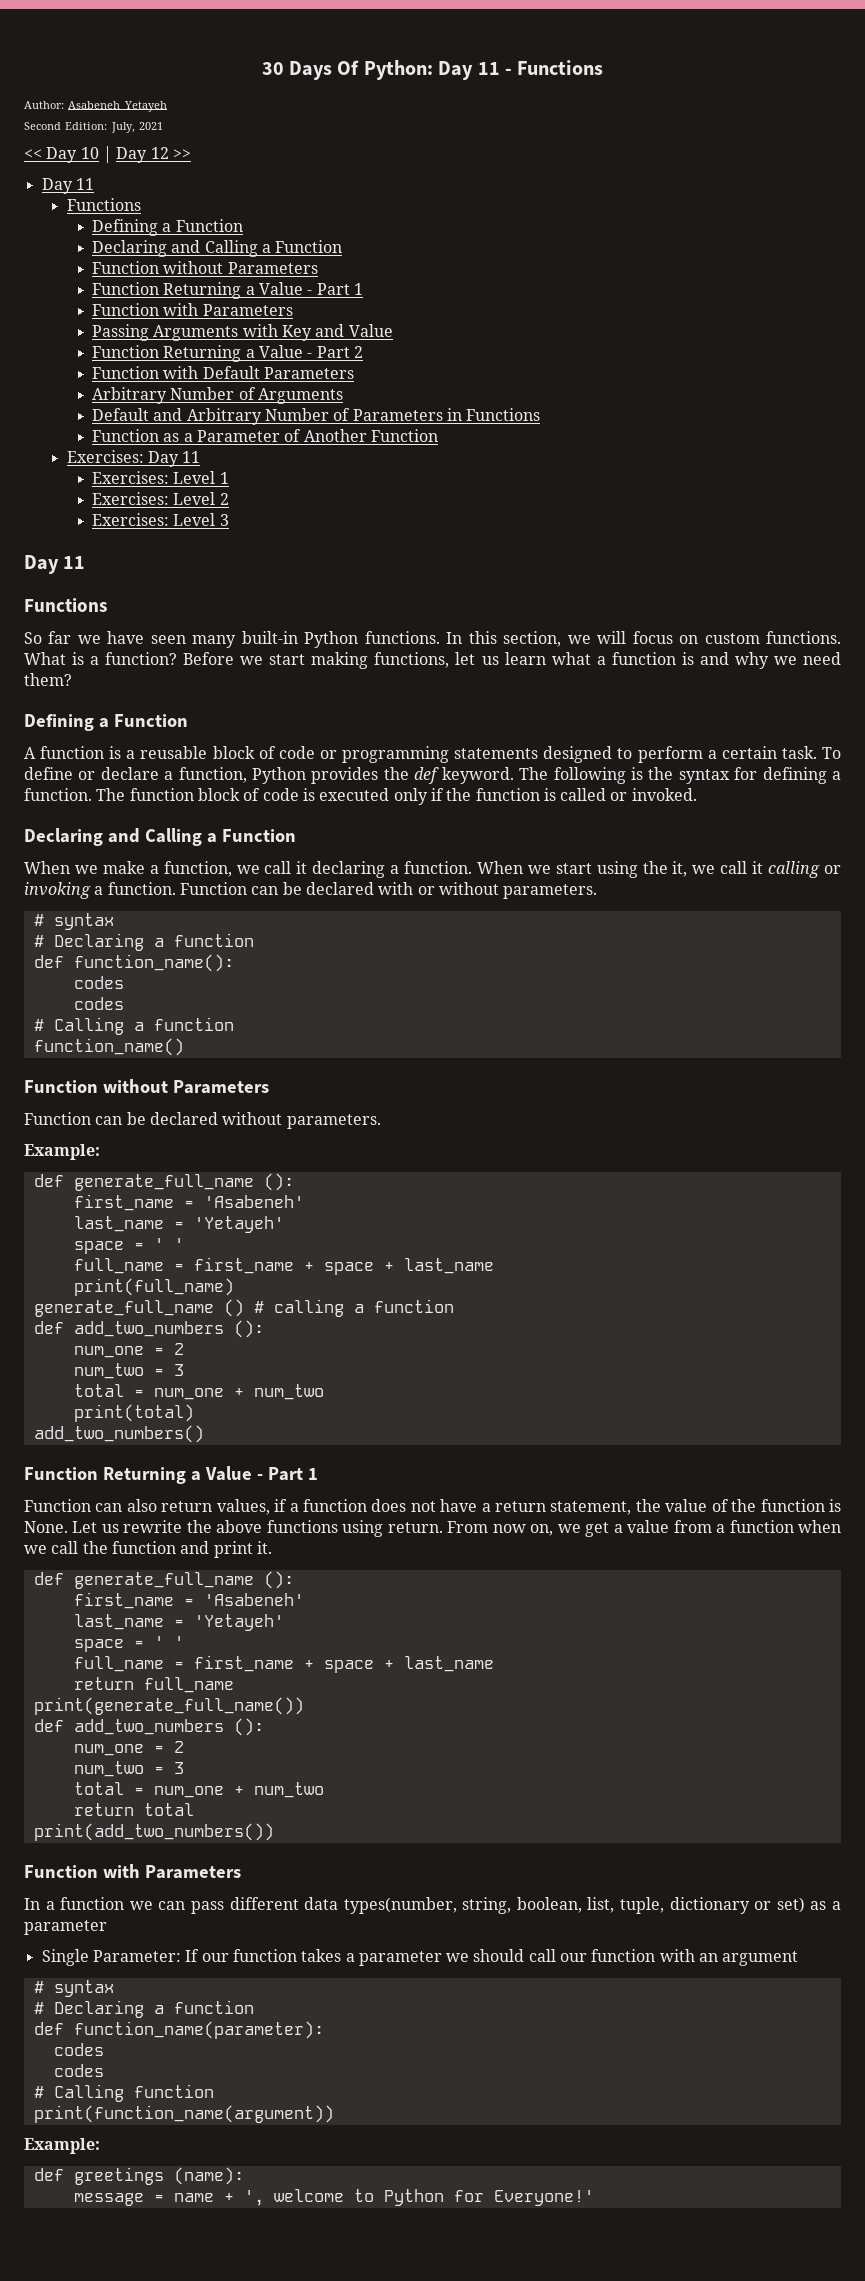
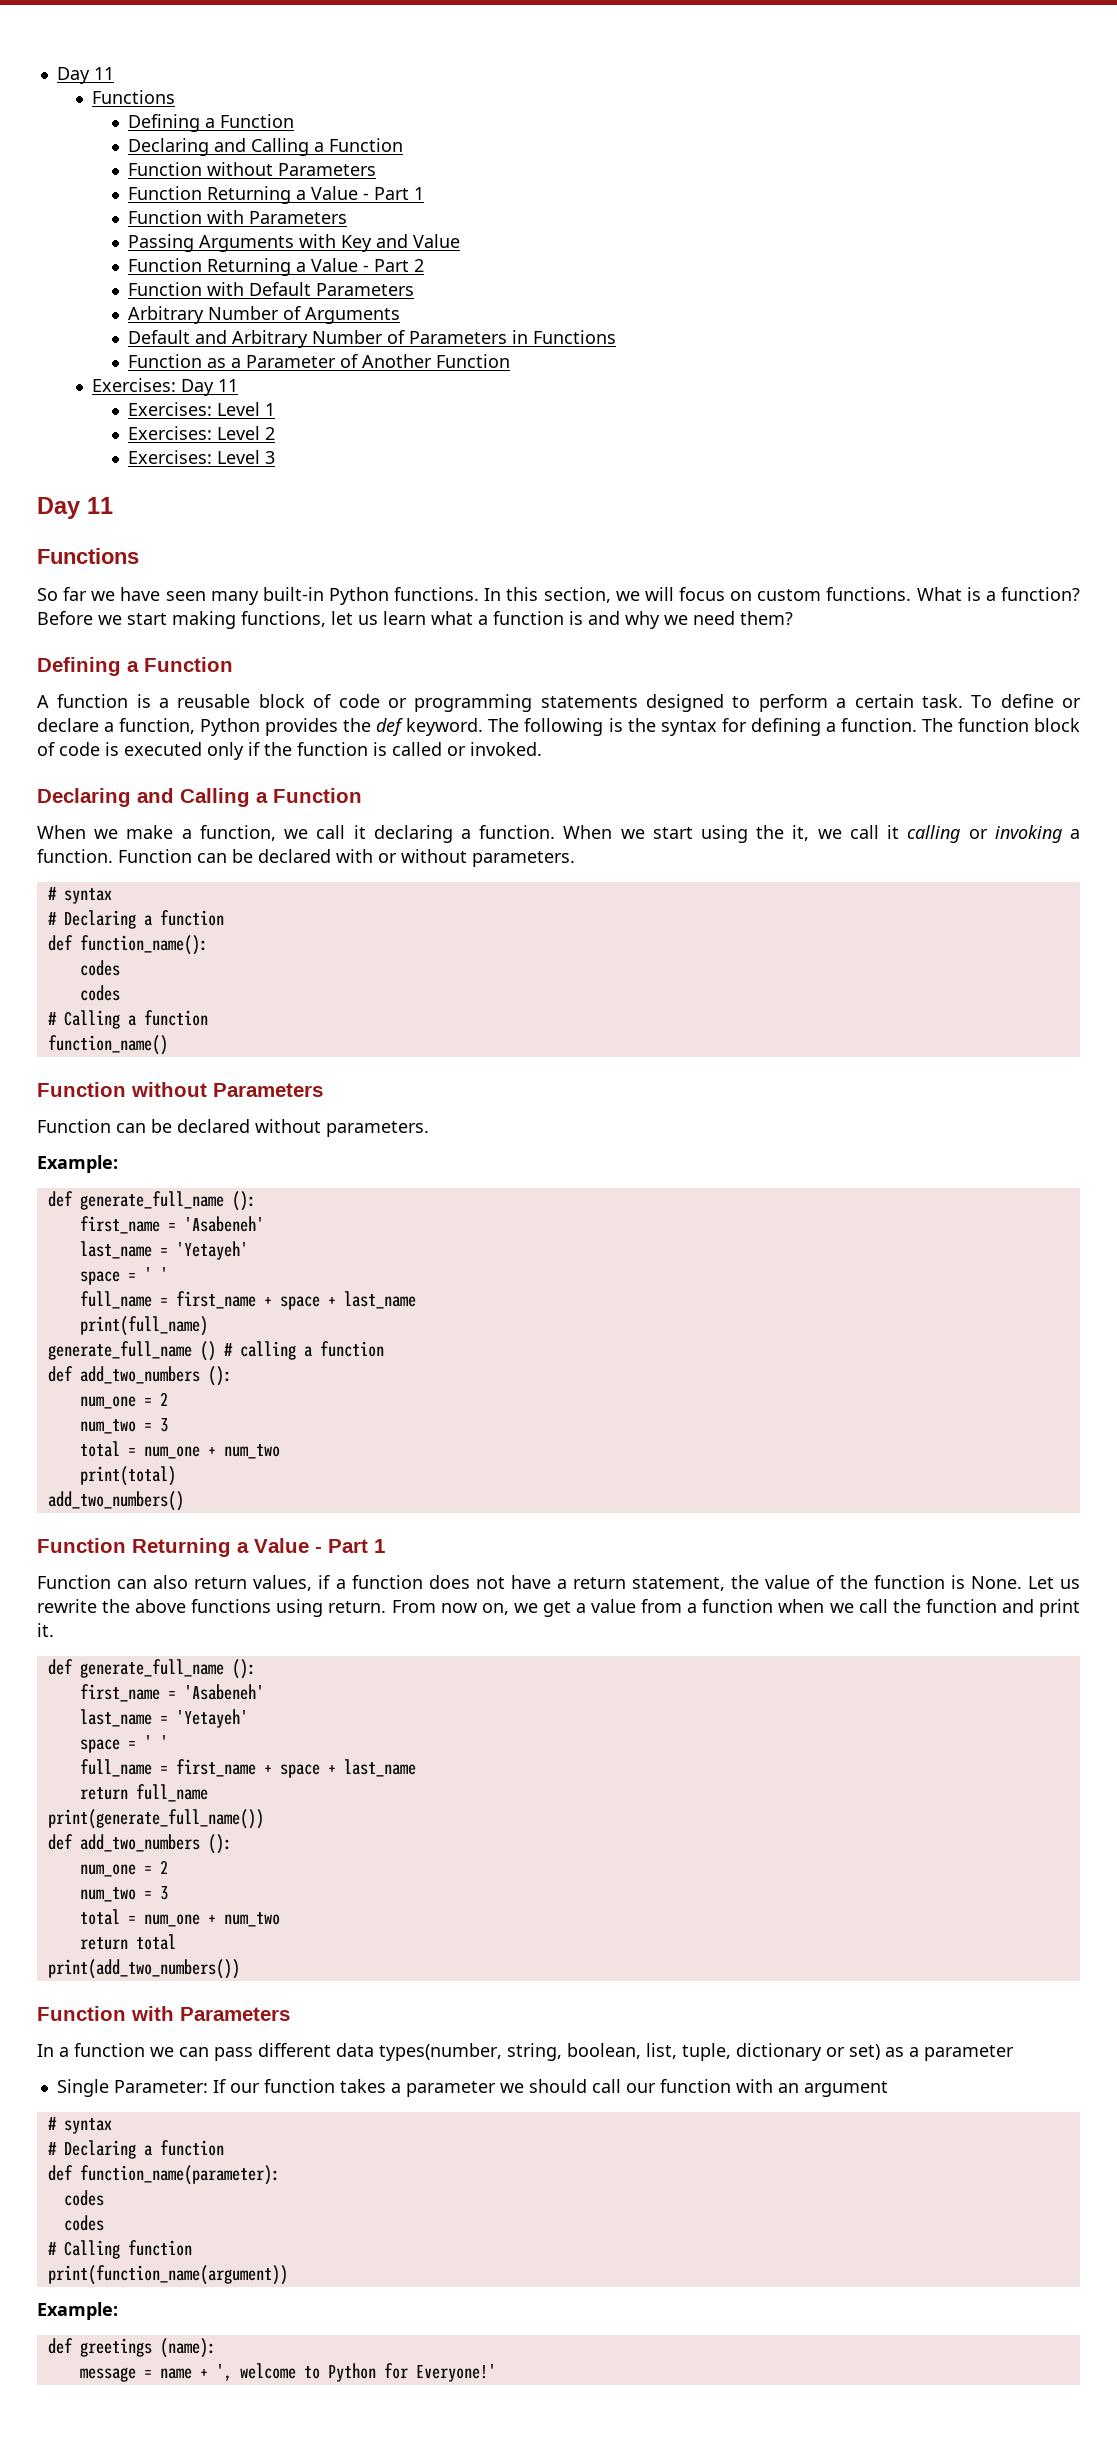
[261,60,604,80] [24,101,167,112] [24,122,163,133] [24,146,191,163] 30 Days Of Python: Day 11 - Functions // Author: Asabeneh Yetayeh // Second Edition: July, 2021 // << Day 10 | Day 12 >> // -> (56, 75) none

